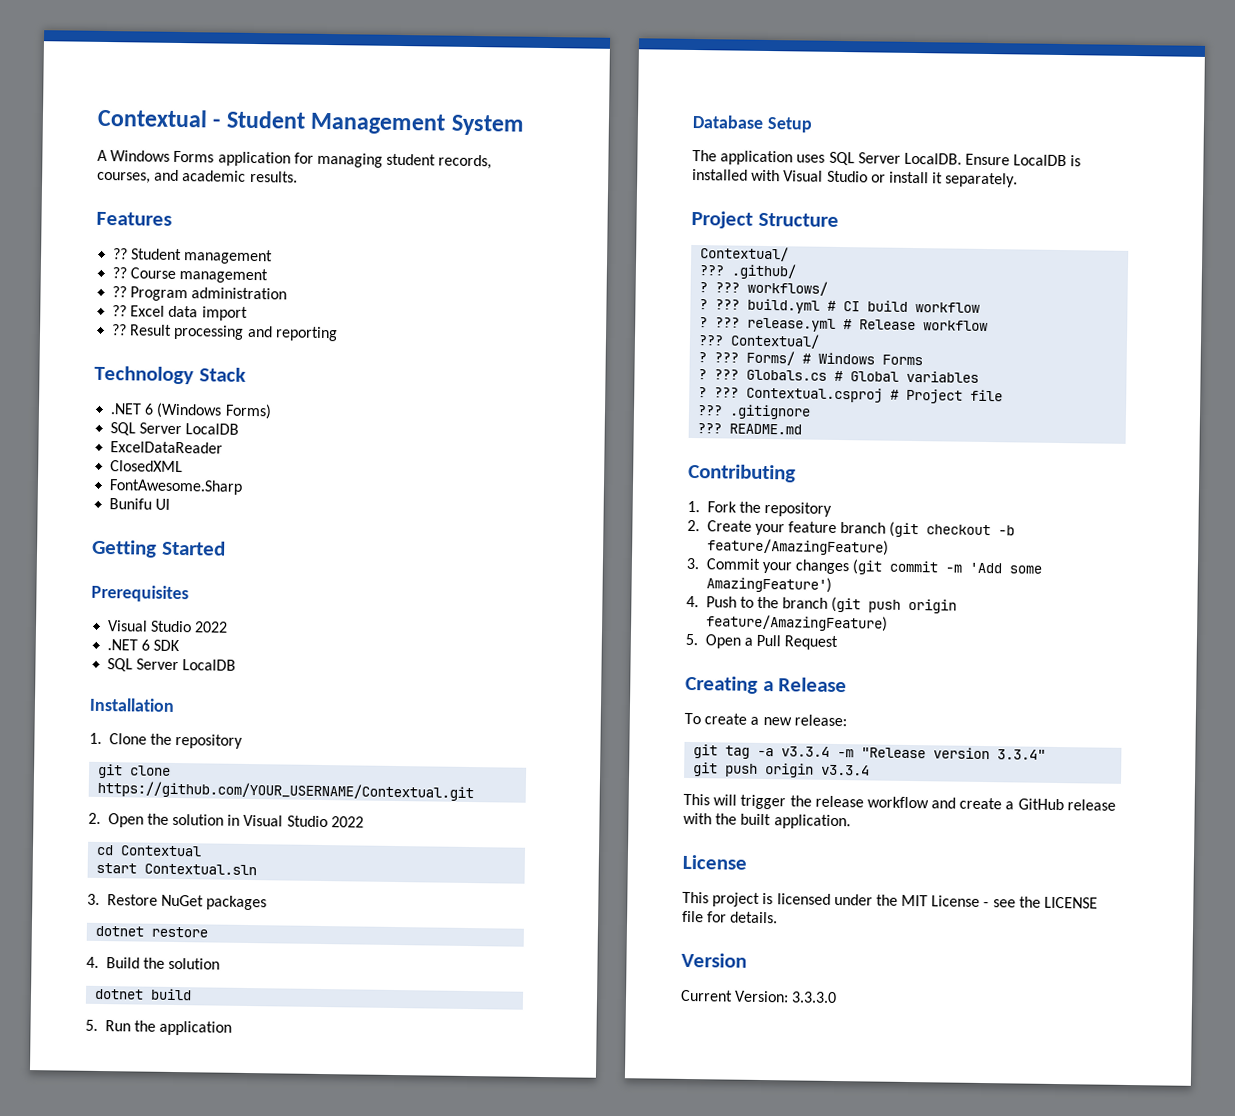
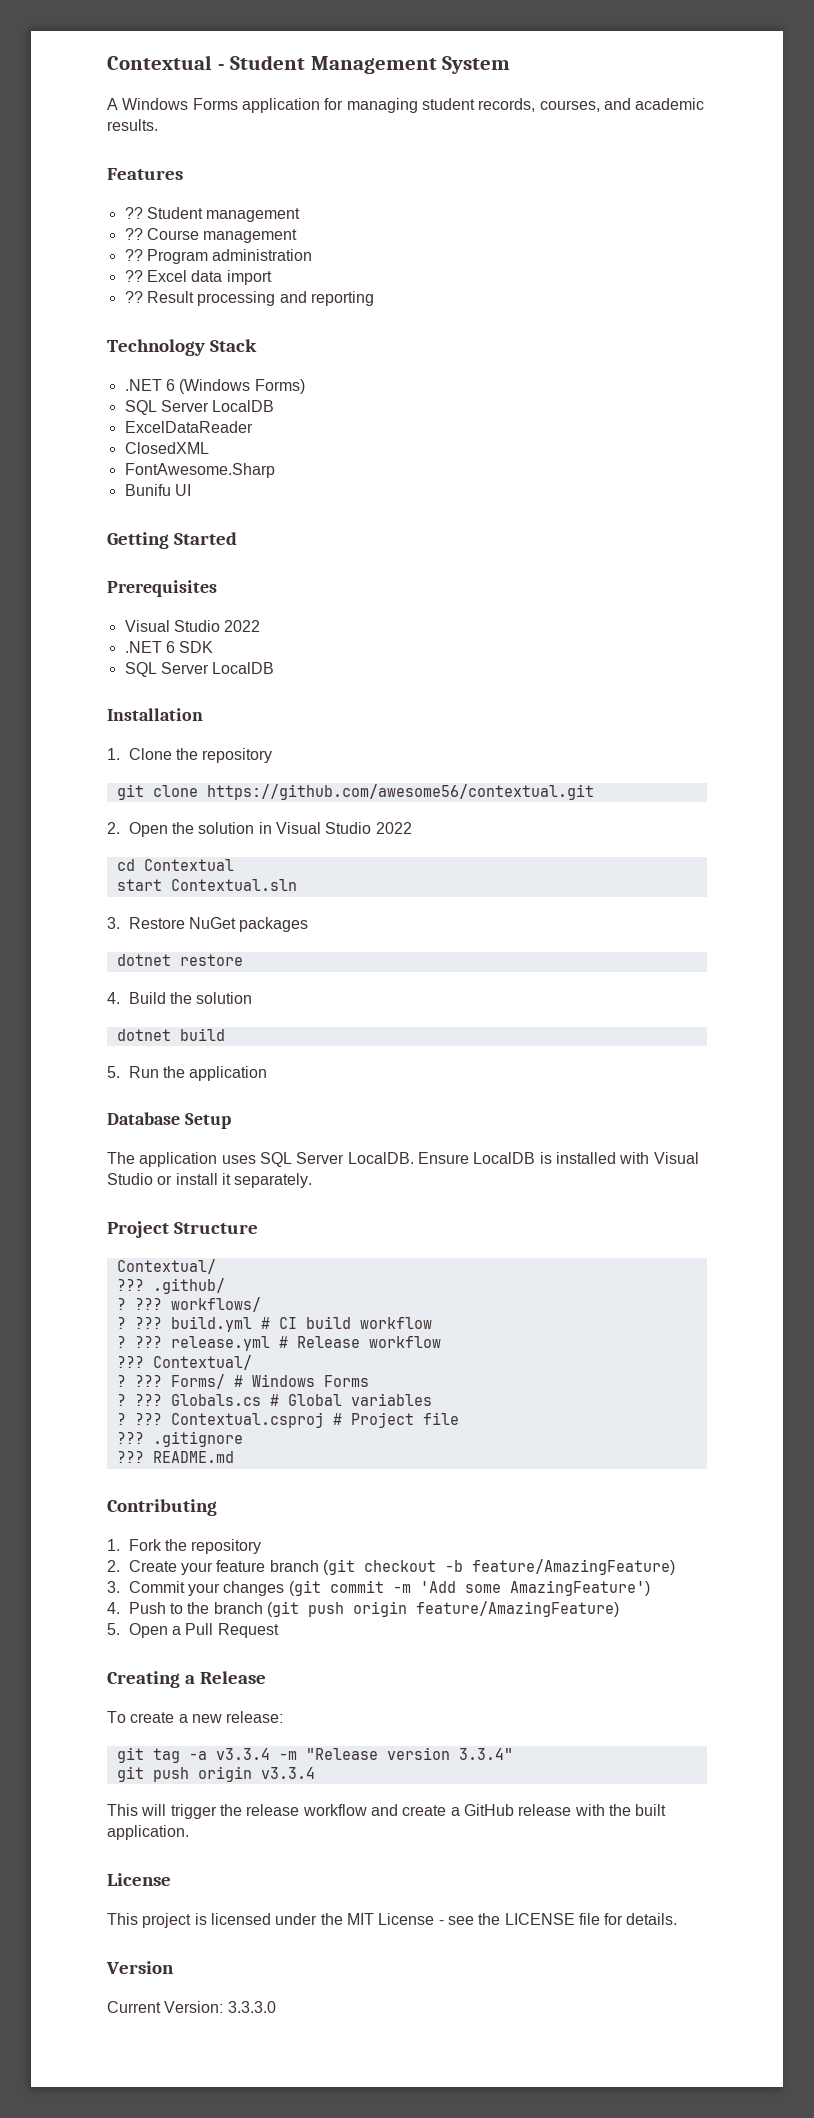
[97,780,475,802] https://github.com/YOUR_USERNAME/Contextual.git -> [206,784,594,800] https://github.com/awesome56/contextual.git

